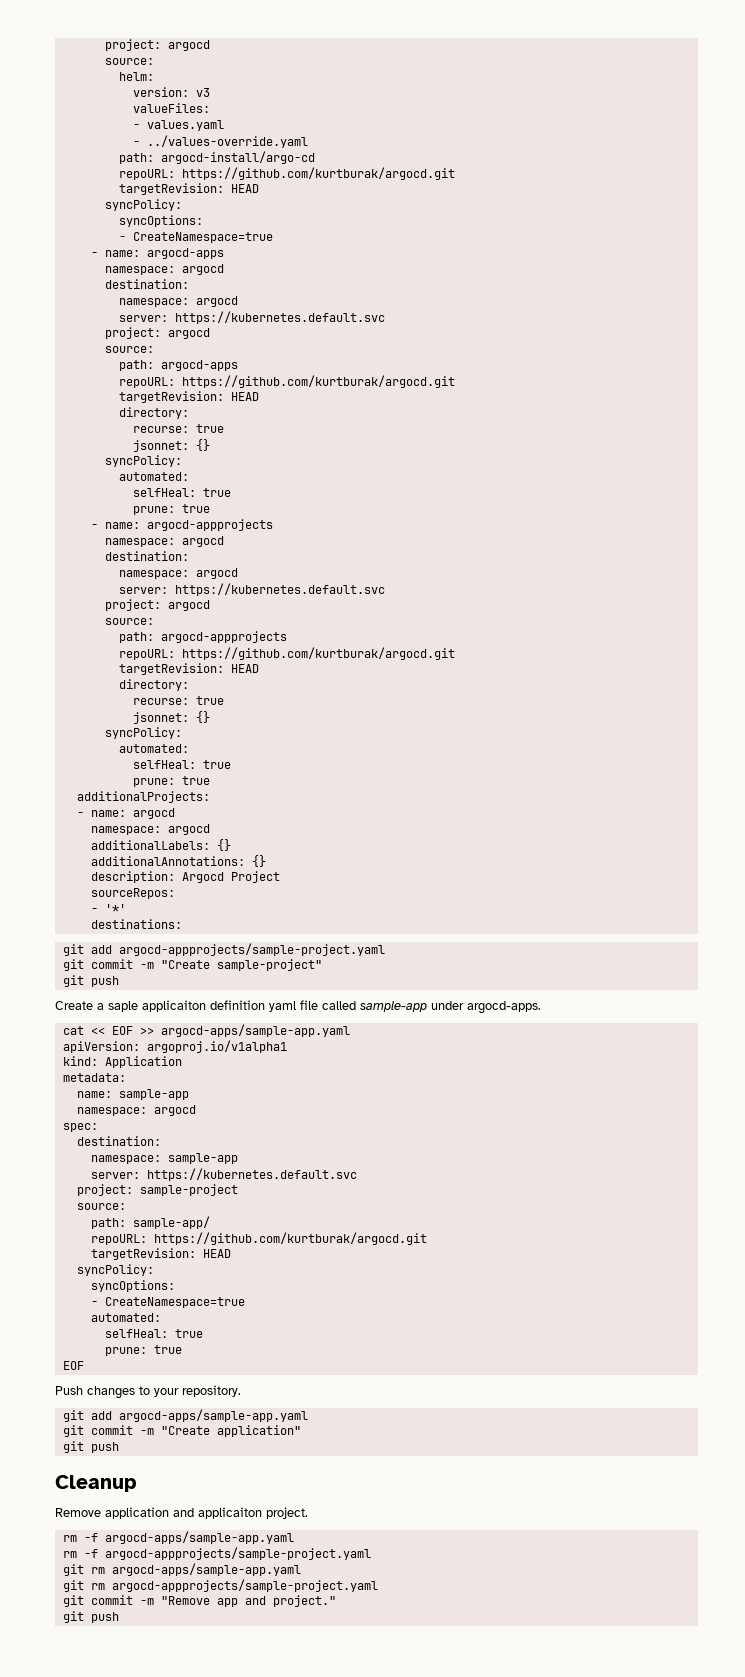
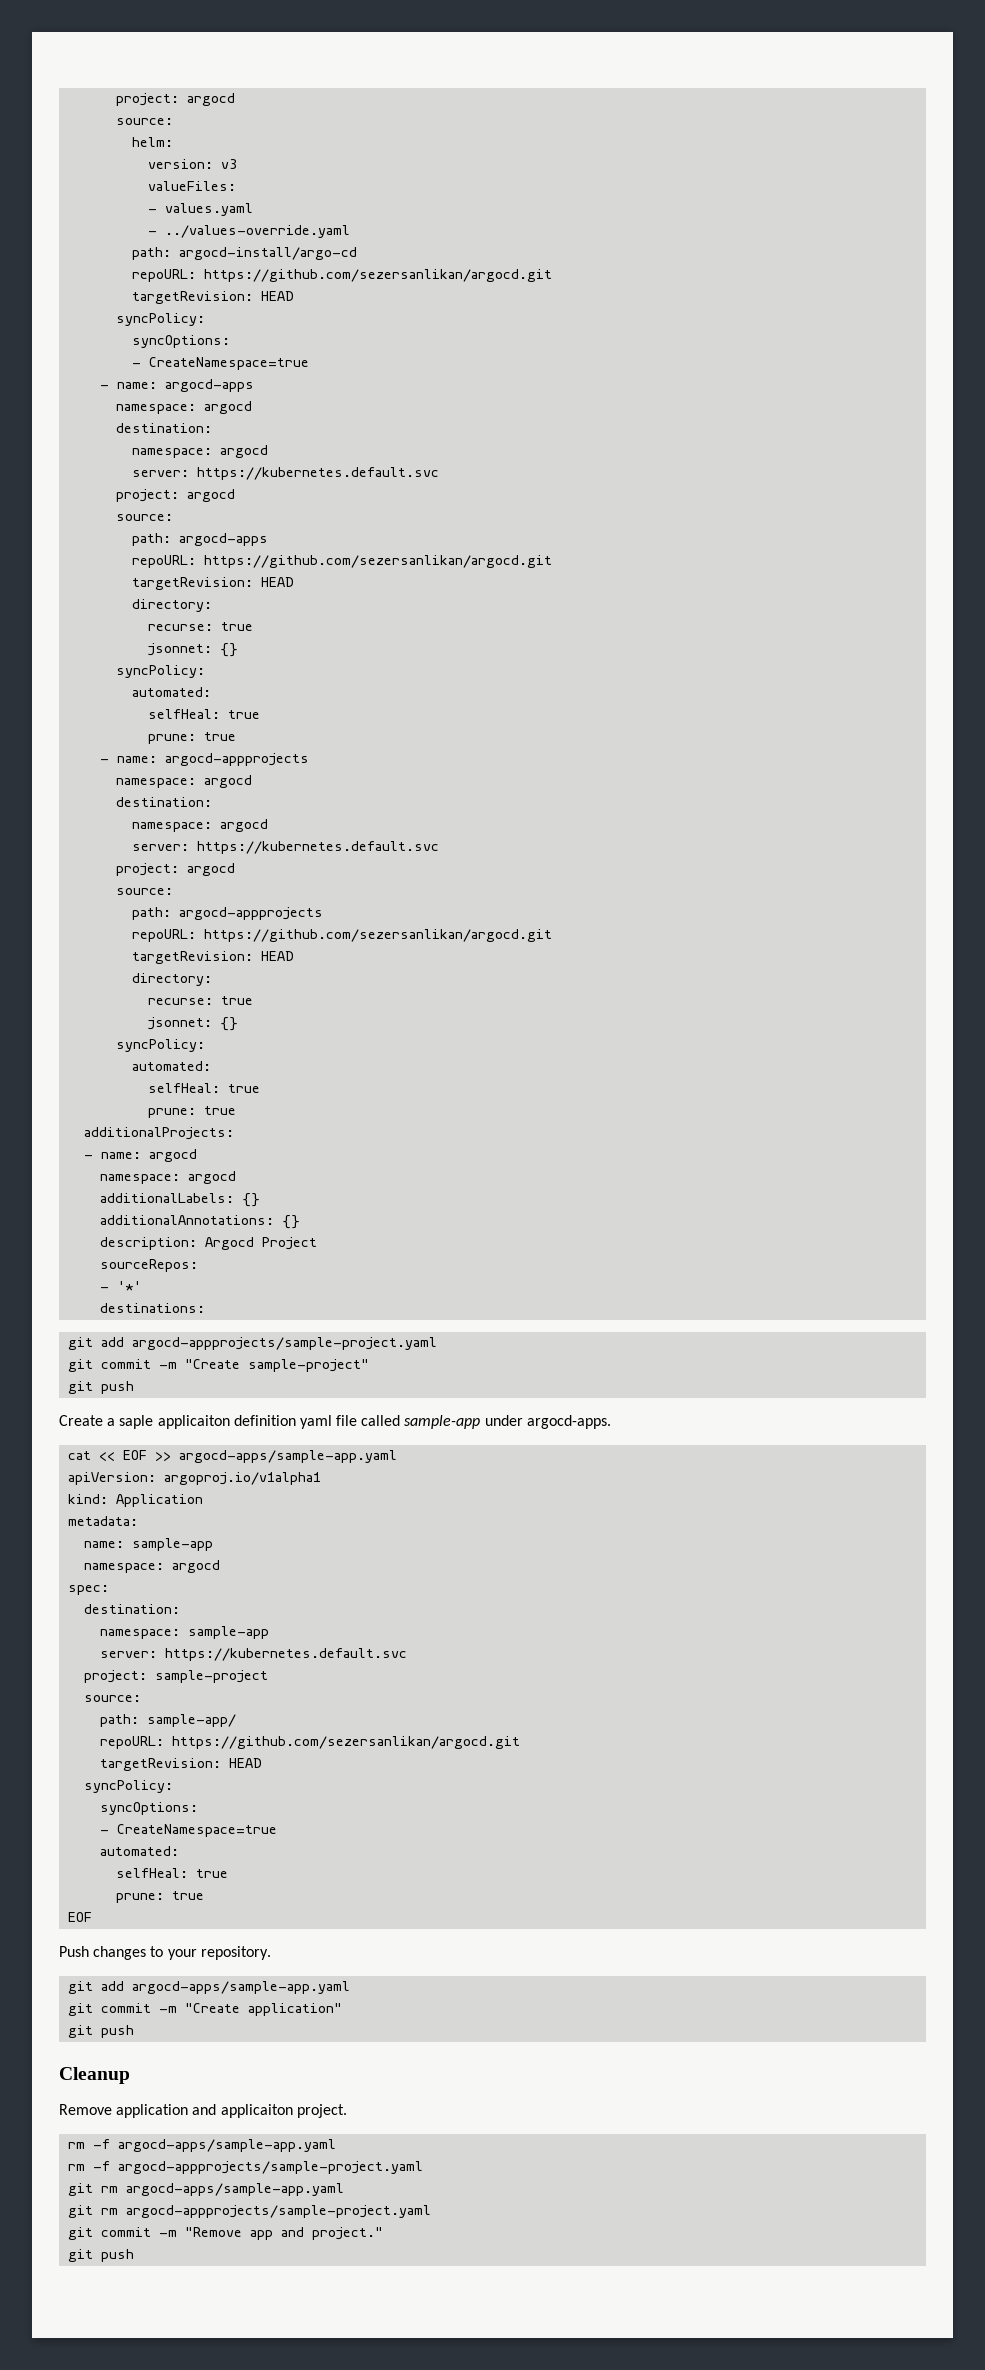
[181,167,455,180] https://github.com/kurtburak/argocd.git -> [204,269,553,282] https://github.com/sezersanlikan/argocd.git
[181,375,455,388] https://github.com/kurtburak/argocd.git -> [204,555,553,568] https://github.com/sezersanlikan/argocd.git
[181,647,455,660] https://github.com/kurtburak/argocd.git -> [204,929,553,942] https://github.com/sezersanlikan/argocd.git
[153,1232,427,1245] https://github.com/kurtburak/argocd.git -> [172,1736,521,1749] https://github.com/sezersanlikan/argocd.git

